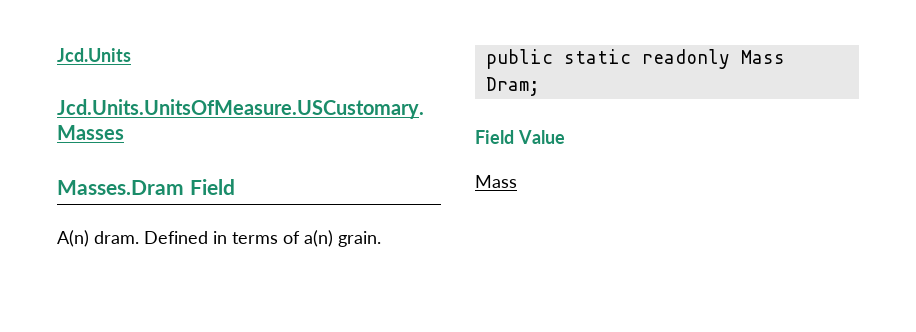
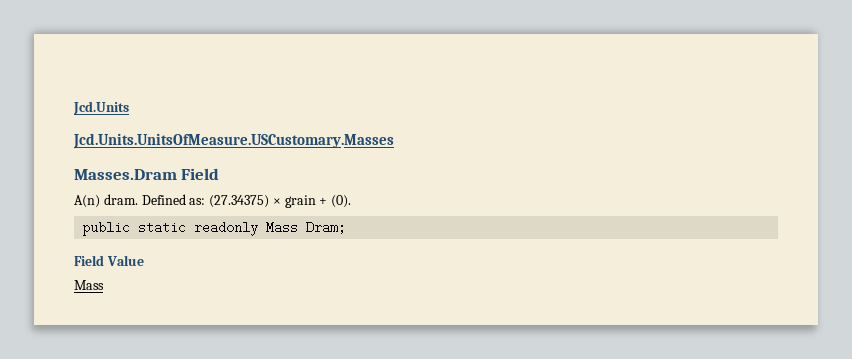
[213,230,381,247] in terms of a(n) grain. -> [189,195,352,208] as: (27.34375) × grain + (0).

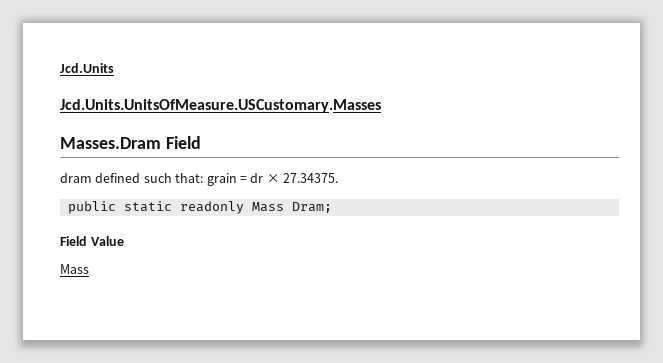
[74,194,352,208] A(n) dram. Defined as: (27.34375) × grain + (0). -> [60,173,338,186] dram defined such that: grain = dr × 27.34375.

